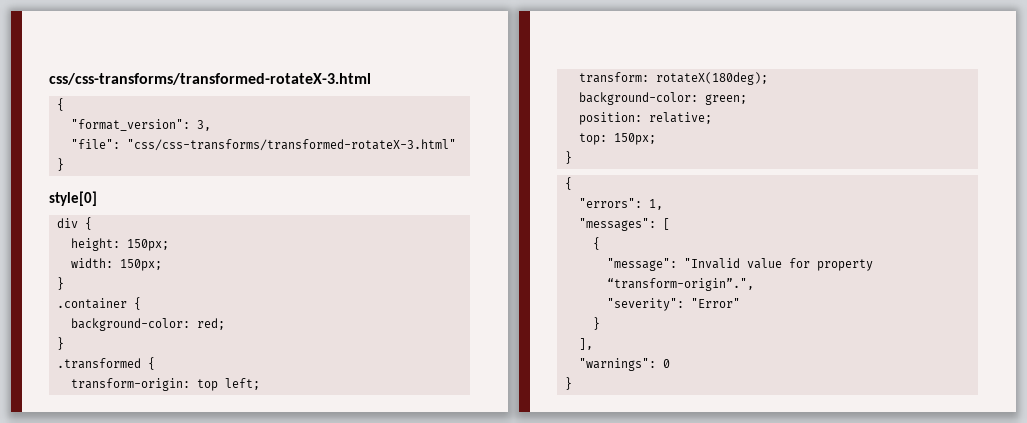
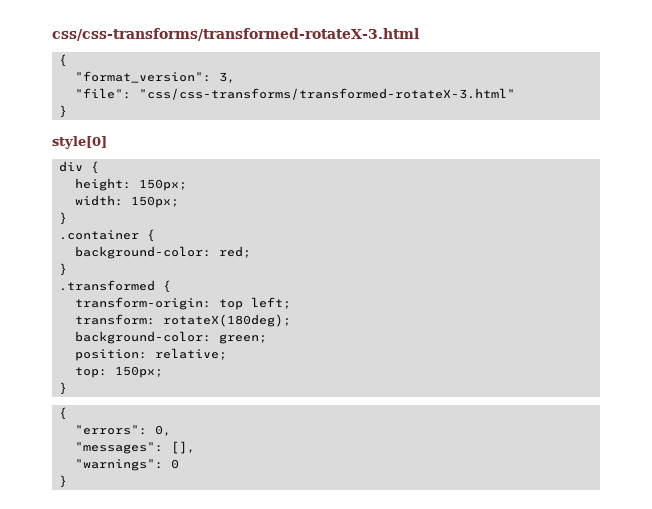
[648,199,663,210] 1, -> [154,425,171,436] 0,
[662,218,670,230] [592,237,600,250] [606,258,873,271] [606,278,754,291] [606,298,740,311] [592,317,600,330] [578,338,593,350] [ // { // "message": "Invalid value for property “transform-origin”.", // "severity": "Error" // } // ], -> [170,441,195,454] [],

